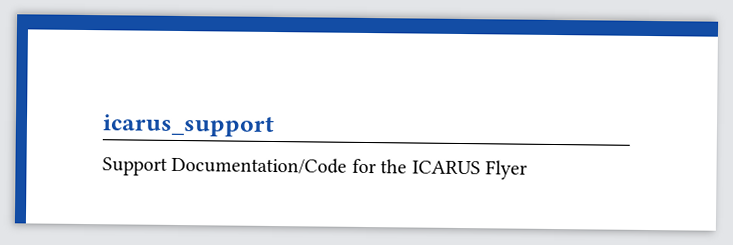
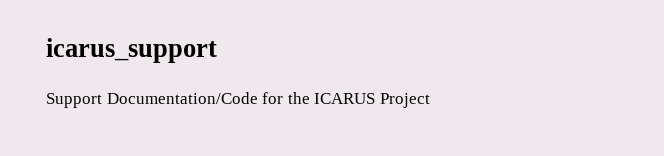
[484,160,528,180] Flyer -> [379,93,430,108] Project

